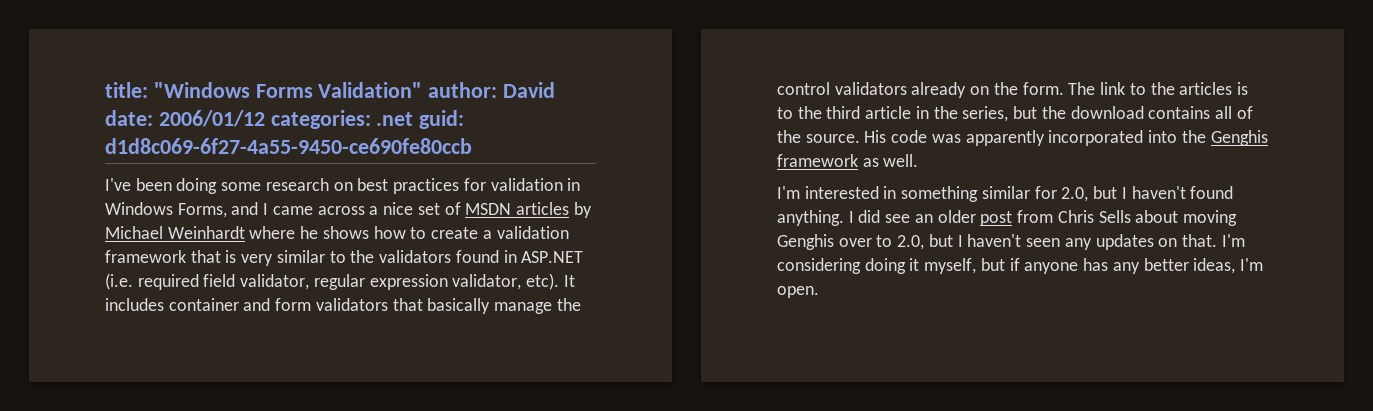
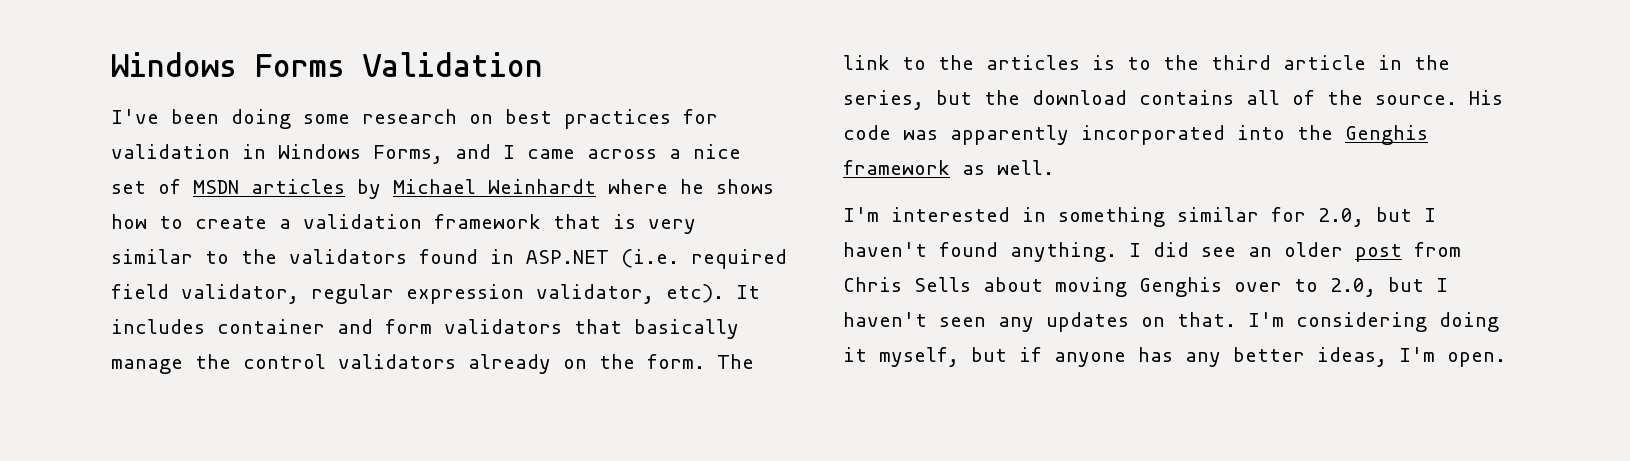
[105,82,556,98] [105,110,465,129] [105,138,472,154] title: "Windows Forms Validation" author: David date: 2006/01/12 categories: .net guid: d1d8c069-6f27-4a55-9450-ce690fe80ccb -> [111,52,543,77] Windows Forms Validation

